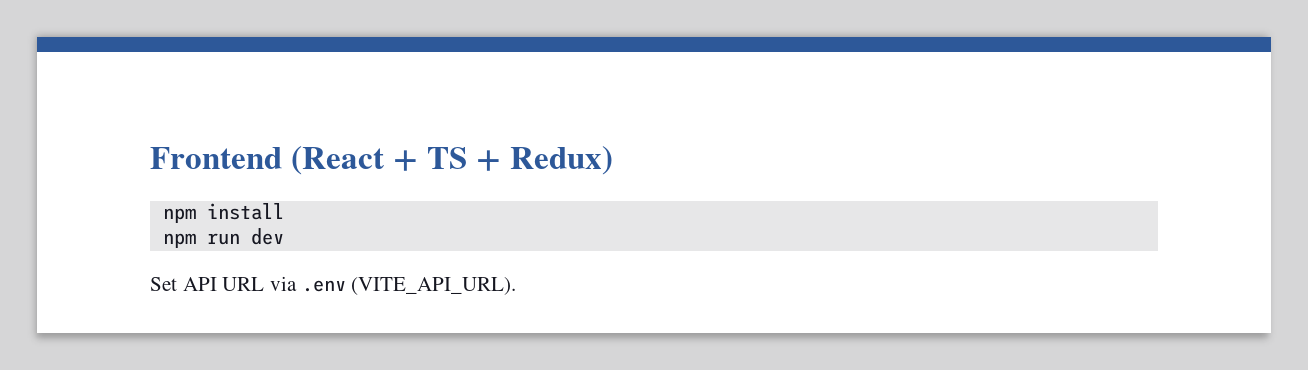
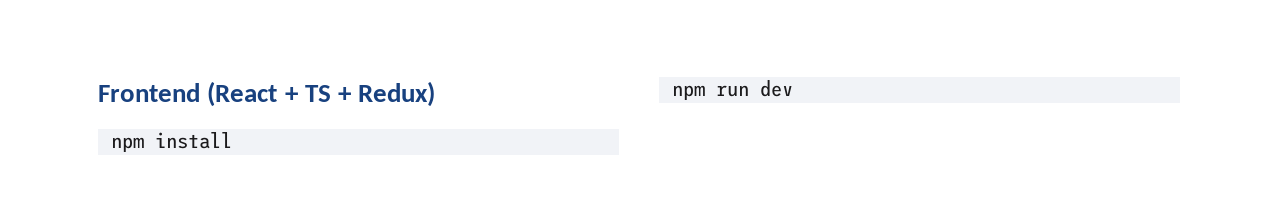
[150,276,517,295] // Set API URL via .env (VITE_API_URL). -> (793, 88) none

